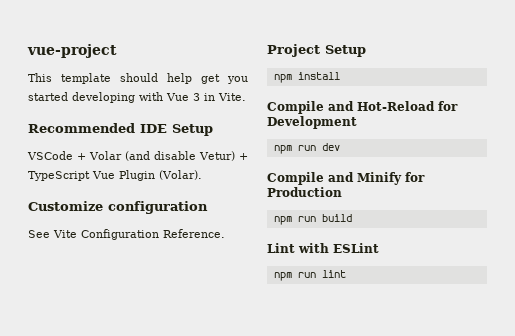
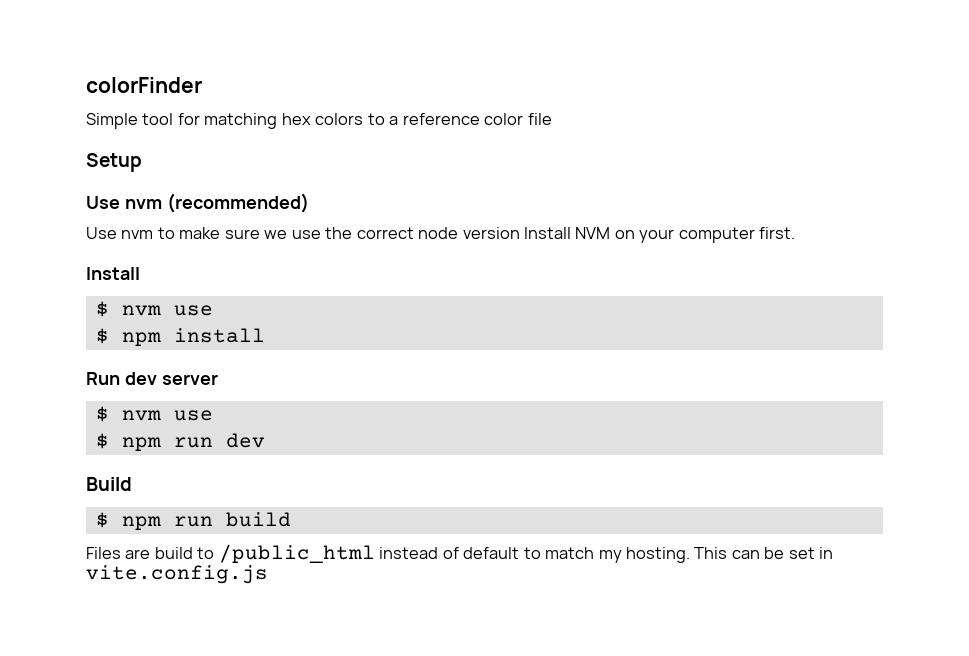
[27,44,117,58] [28,73,248,84] [28,92,246,103] [28,123,213,136] [27,151,248,161] [28,170,202,181] [28,201,208,214] [28,229,225,240] [267,44,366,57] [273,72,340,83] [267,101,458,114] [267,116,357,129] [273,143,340,154] [267,172,425,185] [267,187,342,197] [273,214,352,225] [267,243,379,253] [273,270,346,281] vue-project // This template should help get you started developing with Vue 3 in Vite. // Recommended IDE Setup // VSCode + Volar (and disable Vetur) + TypeScript Vue Plugin (Volar). // Customize configuration // See Vite Configuration Reference. // Project Setup // npm install // Compile and Hot-Reload for Development // npm run dev // Compile and Minify for Production // npm run build // Lint with ESLint // npm run lint -> [86,77,202,93] [86,113,552,129] [86,153,142,172] [86,193,309,213] [86,227,796,243] [86,267,140,280] [95,301,213,317] [95,328,265,346] [86,372,218,385] [95,406,213,422] [95,433,265,451] [86,477,132,491] [95,512,291,530] [86,544,834,563] [86,565,268,584] colorFinder // Simple tool for matching hex colors to a reference color file // Setup // Use nvm (recommended) // Use nvm to make sure we use the correct node version Install NVM on your computer first. // Install // $ nvm use // $ npm install // Run dev server // $ nvm use // $ npm run dev // Build // $ npm run build // Files are build to /public_html instead of default to match my hosting. This can be set in vite.config.js

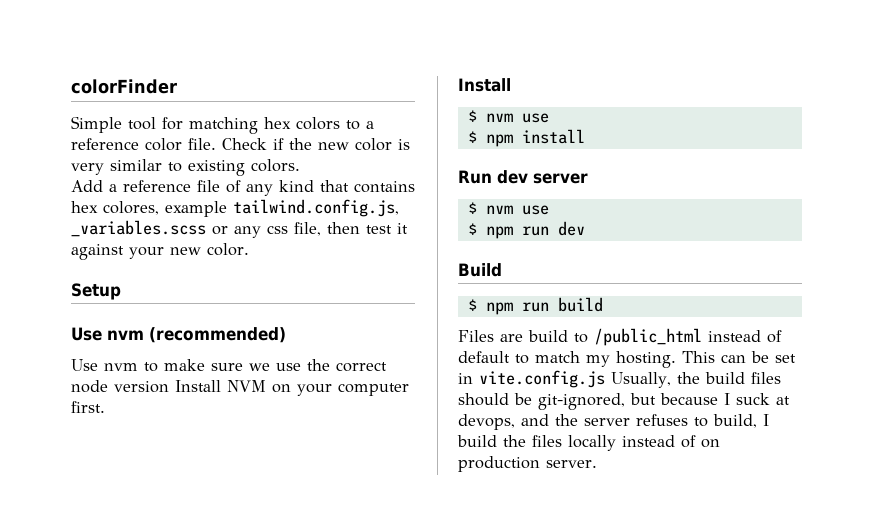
[527,113,552,125] file -> [188,138,410,151] [71,159,300,176] [71,180,415,196] [71,199,399,217] [71,220,408,238] [71,243,249,260] file. Check if the new color is very similar to existing colors. // Add a reference file of any kind that contains hex colores, example tailwind.config.js, _variables.scss or any css file, then test it against your new color.
(268, 574) none -> [611,372,781,388] [458,393,790,410] [458,414,769,430] [457,435,720,451] [458,456,597,472] Usually, the build files should be git-ignored, but because I suck at devops, and the server refuses to build, I build the files locally instead of on production server.

